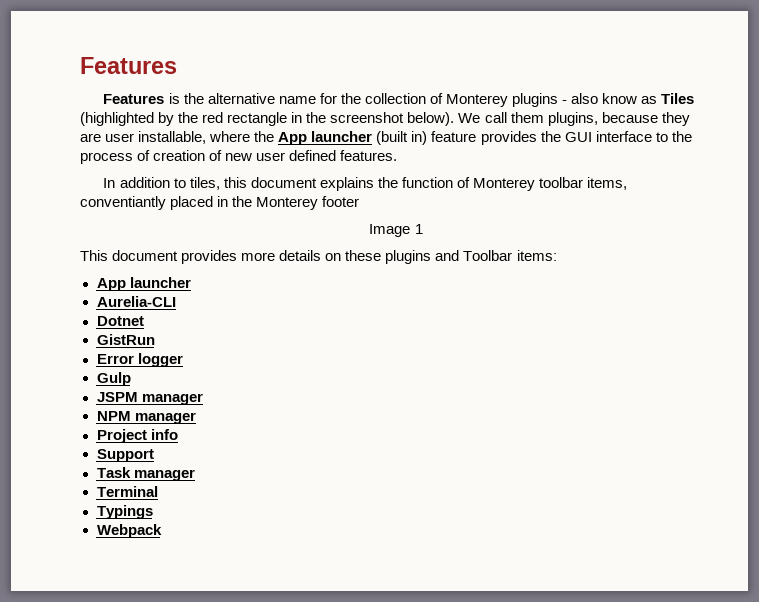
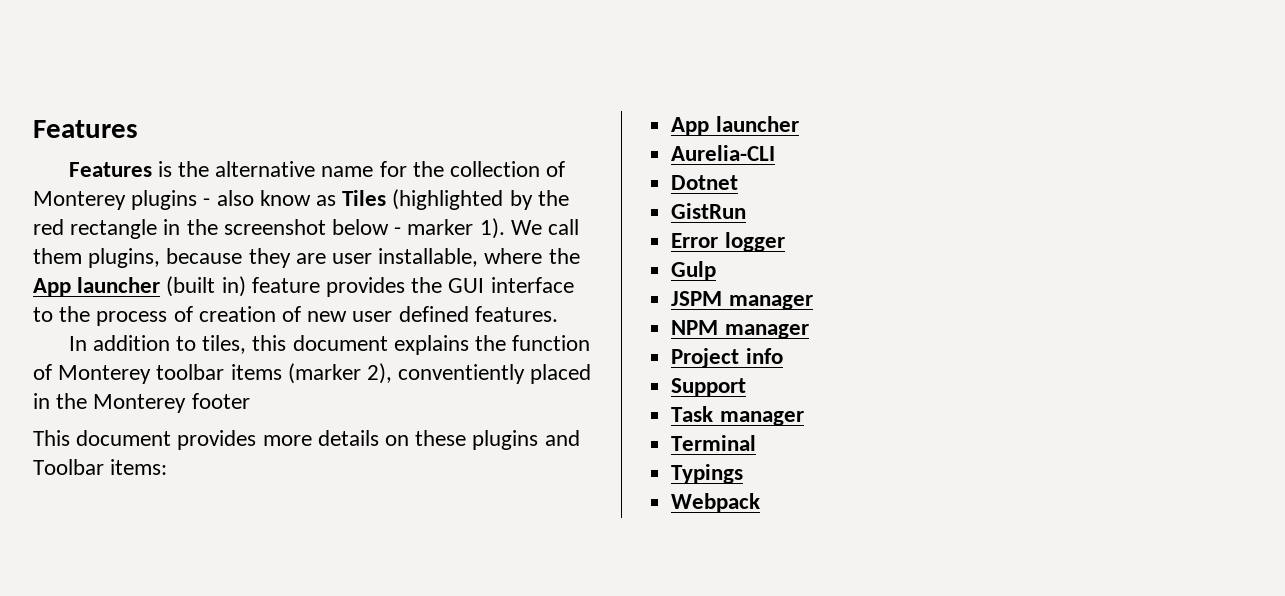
[407,112,455,126] below). -> [332,218,505,239] below - marker 1).
[587,177,628,190] [80,196,166,210] items, conventiantly -> [230,363,526,384] items (marker 2), conventiently
[369,224,423,237] // Image 1 -> (250, 401) none

